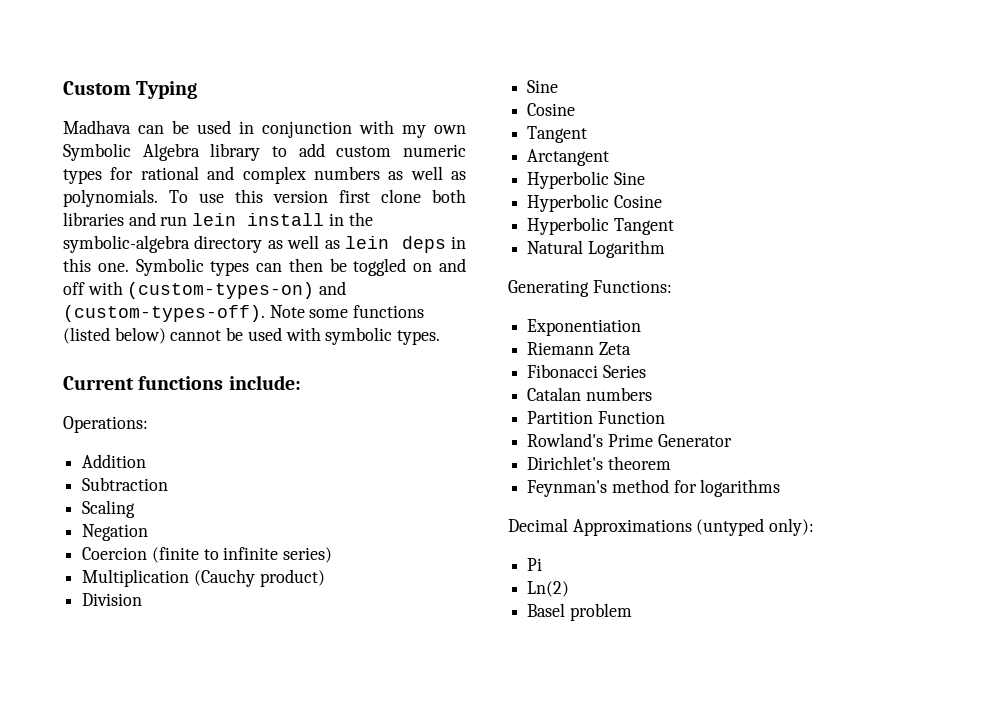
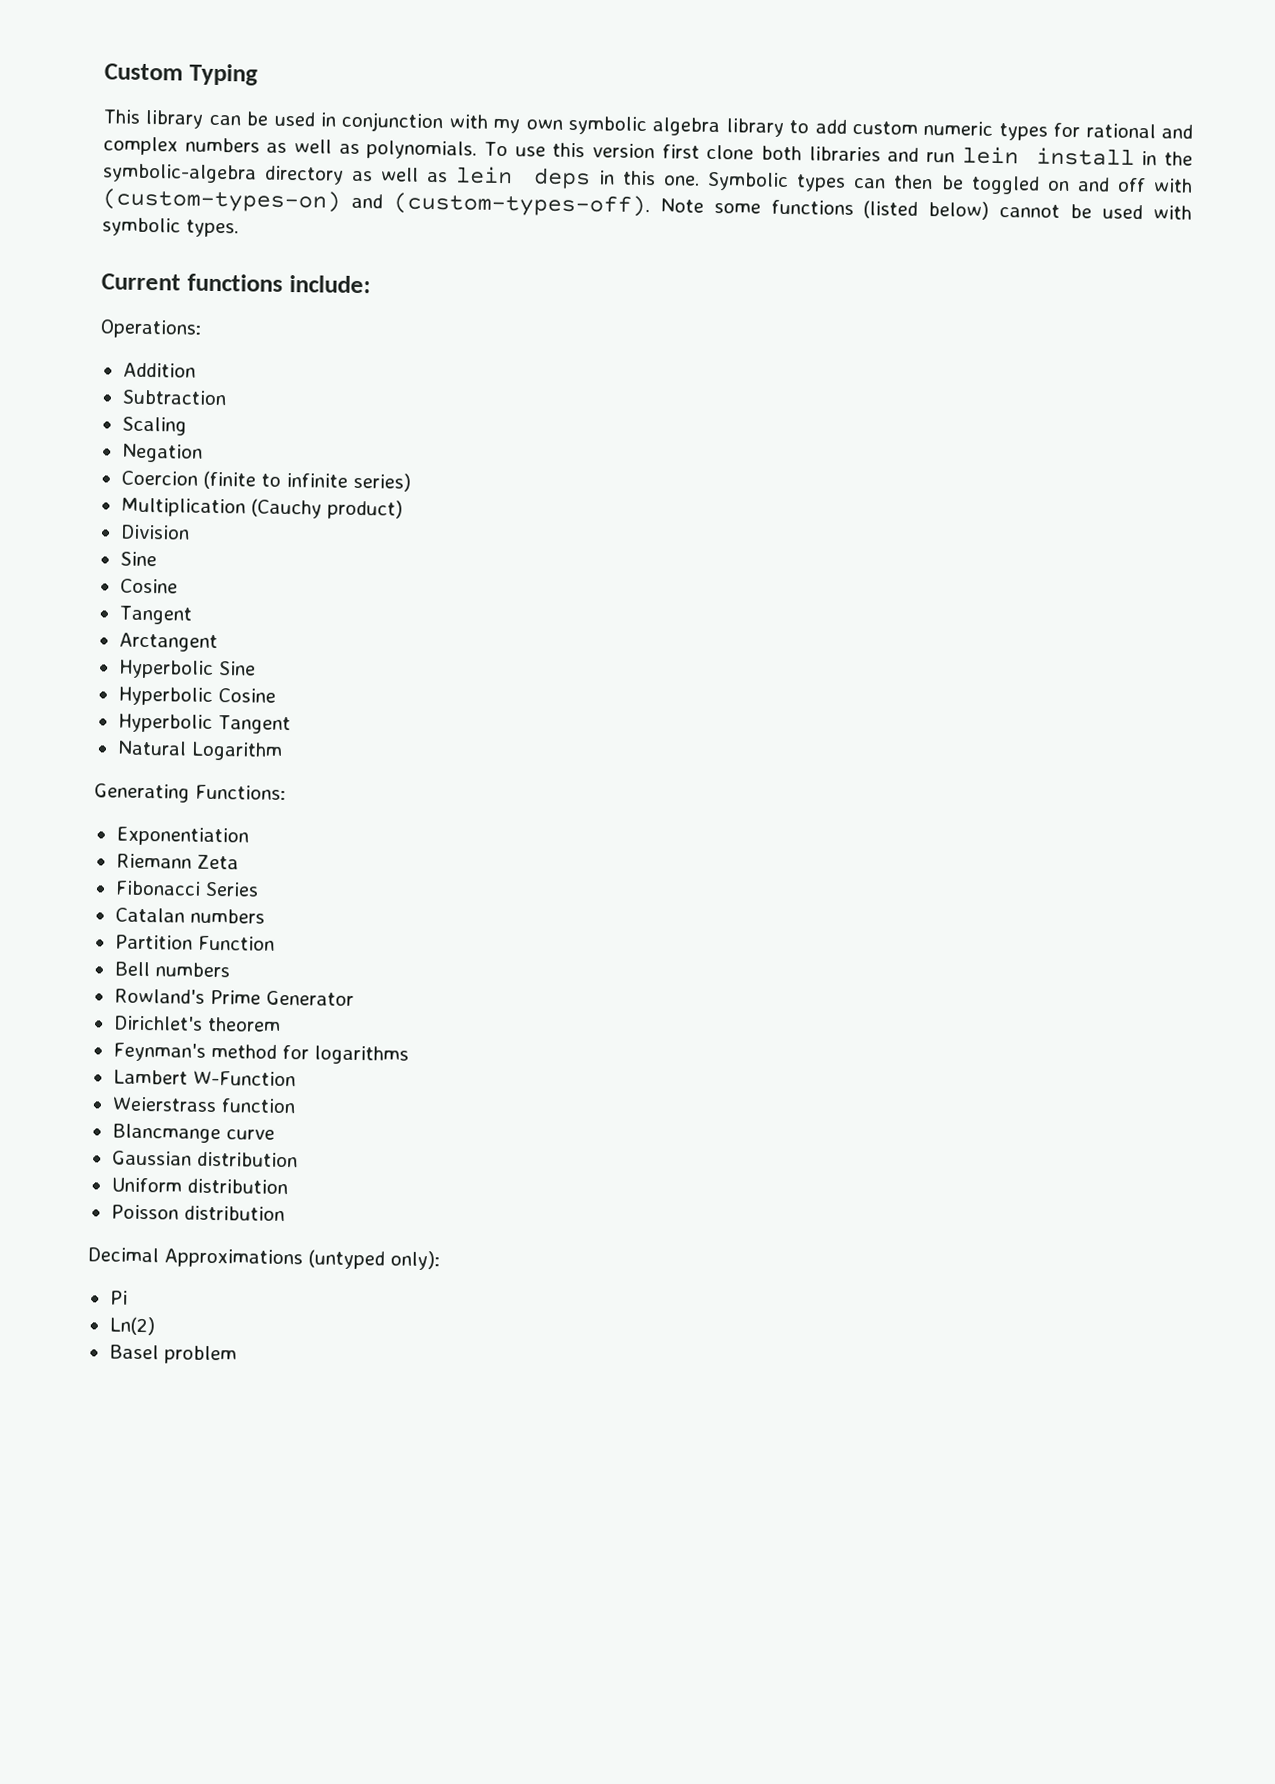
[63,120,131,134] Madhava -> [103,109,205,129] This library
[63,143,200,161] Symbolic Algebra -> [568,115,721,137] symbolic algebra
(665, 417) none -> [113,961,230,978] // Bell numbers
(781, 488) none -> [112,1069,296,1087] [111,1096,296,1114] [111,1123,275,1144] [111,1150,298,1168] [110,1177,288,1195] [110,1204,285,1222] // Lambert W-Function // Weierstrass function // Blancmange curve // Gaussian distribution // Uniform distribution // Poisson distribution

